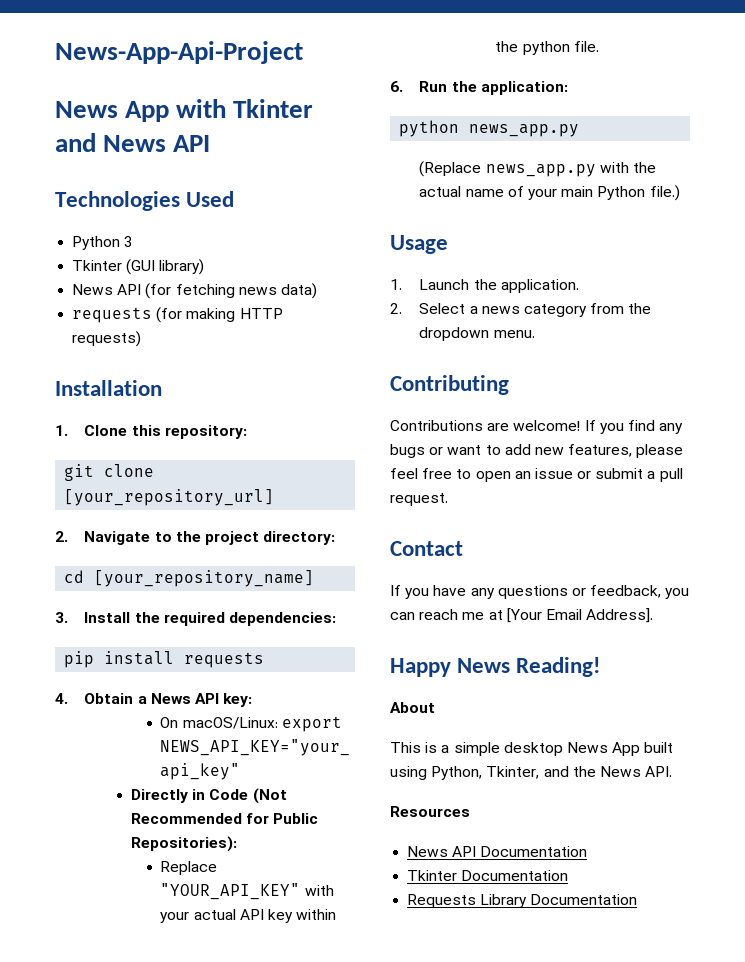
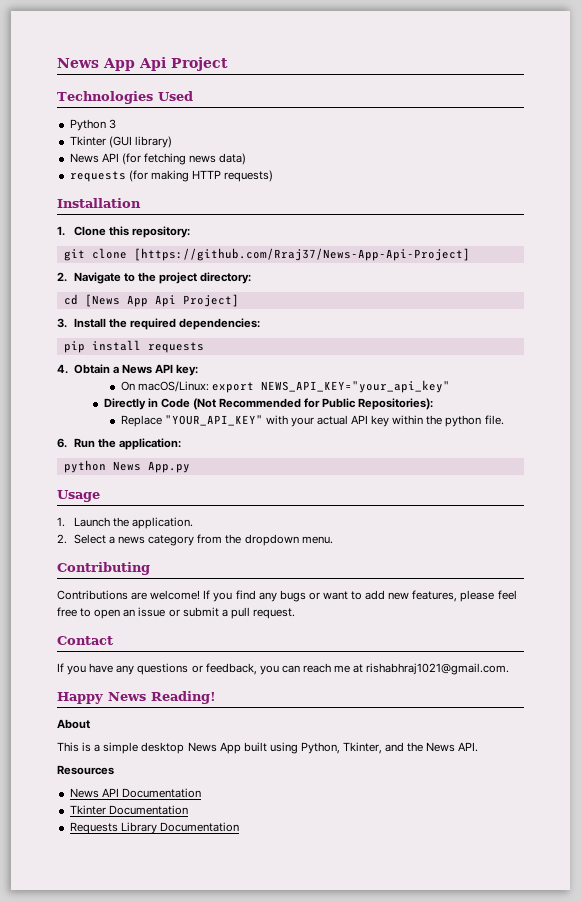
[55,41,303,64] [55,99,314,122] [55,133,211,152] News-App-Api-Project // News App with Tkinter and News API -> [57,57,228,71] News App Api Project
[64,489,275,506] [your_repository_url] -> [133,248,470,261] [https://github.com/Rraj37/News-App-Api-Project]
[94,570,315,587] [your_repository_name] -> [84,294,239,307] [News App Api Project]
[469,124,580,137] [419,161,657,177] [419,185,680,201] news_app.py // (Replace news_app.py with the actual name of your main Python file.) -> [112,461,190,473] News App.py
[506,608,654,623] [Your Email Address]. -> [366,663,510,675] rishabhraj1021@gmail.com.

